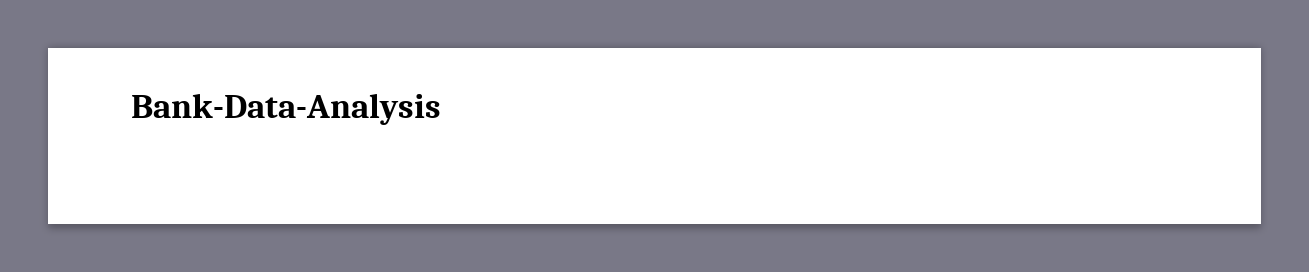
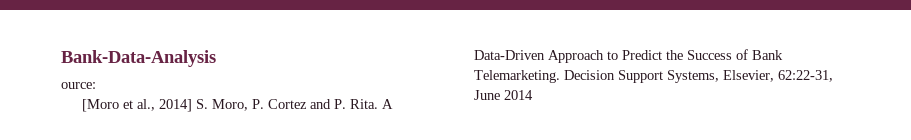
(441, 109) none -> [61,82,96,89] [82,99,394,112] [474,49,783,63] [474,70,833,83] [474,90,533,100] // ource: // [Moro et al., 2014] S. Moro, P. Cortez and P. Rita. A Data-Driven Approach to Predict the Success of Bank Telemarketing. Decision Support Systems, Elsevier, 62:22-31, June 2014

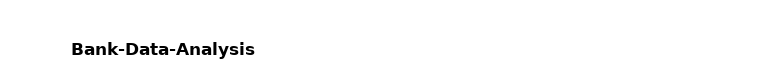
[61,82,96,89] [82,99,394,112] [474,49,783,63] [474,70,833,83] [474,90,533,100] // ource: // [Moro et al., 2014] S. Moro, P. Cortez and P. Rita. A Data-Driven Approach to Predict the Success of Bank Telemarketing. Decision Support Systems, Elsevier, 62:22-31, June 2014 -> (255, 50) none

